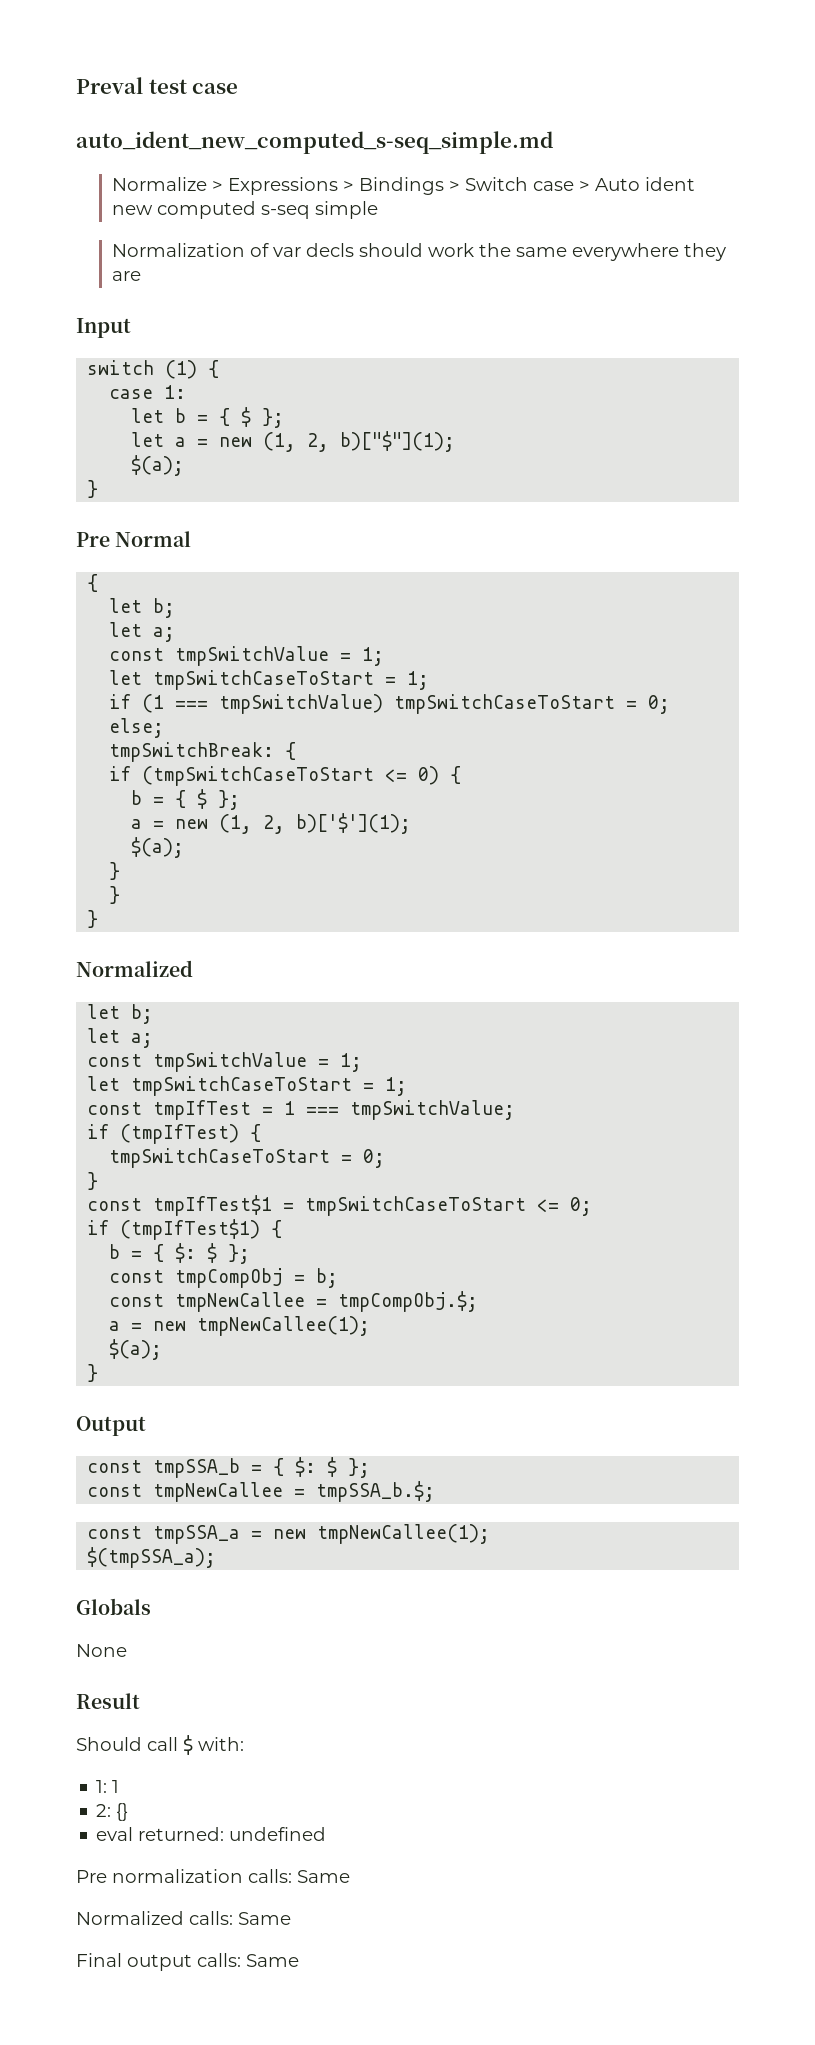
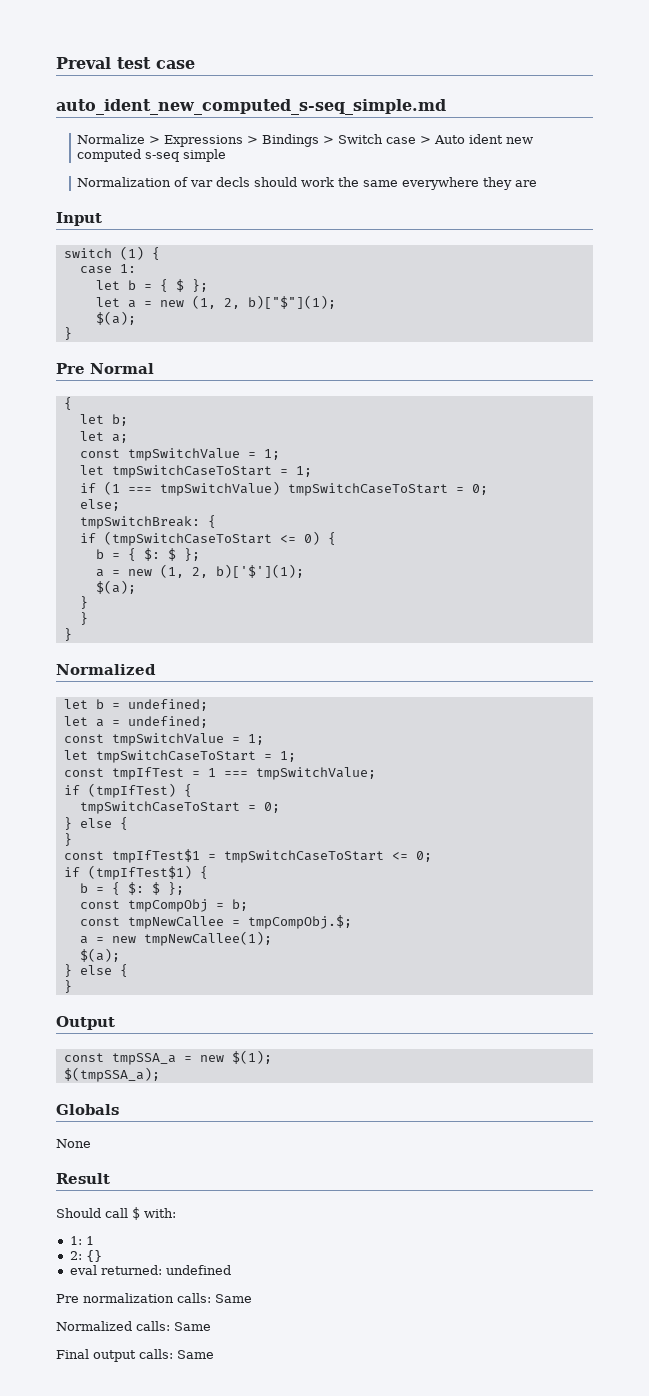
(187, 799) none -> [143,548,160,561] $:
[131,1004,154,1024] [87,1028,154,1048] b; // let a; -> [95,699,208,711] [63,716,208,728] b = undefined; // let a = undefined;
(386, 1158) none -> [63,817,128,830] // } else {
(163, 1349) none -> [63,964,128,977] // } else {
[87,1457,371,1478] [87,1481,436,1502] // const tmpSSA_b = { $: $ }; // const tmpNewCallee = tmpSSA_b.$; -> (115, 1023) none
[317,1524,491,1544] tmpNewCallee(1); -> [231,1050,272,1064] $(1);

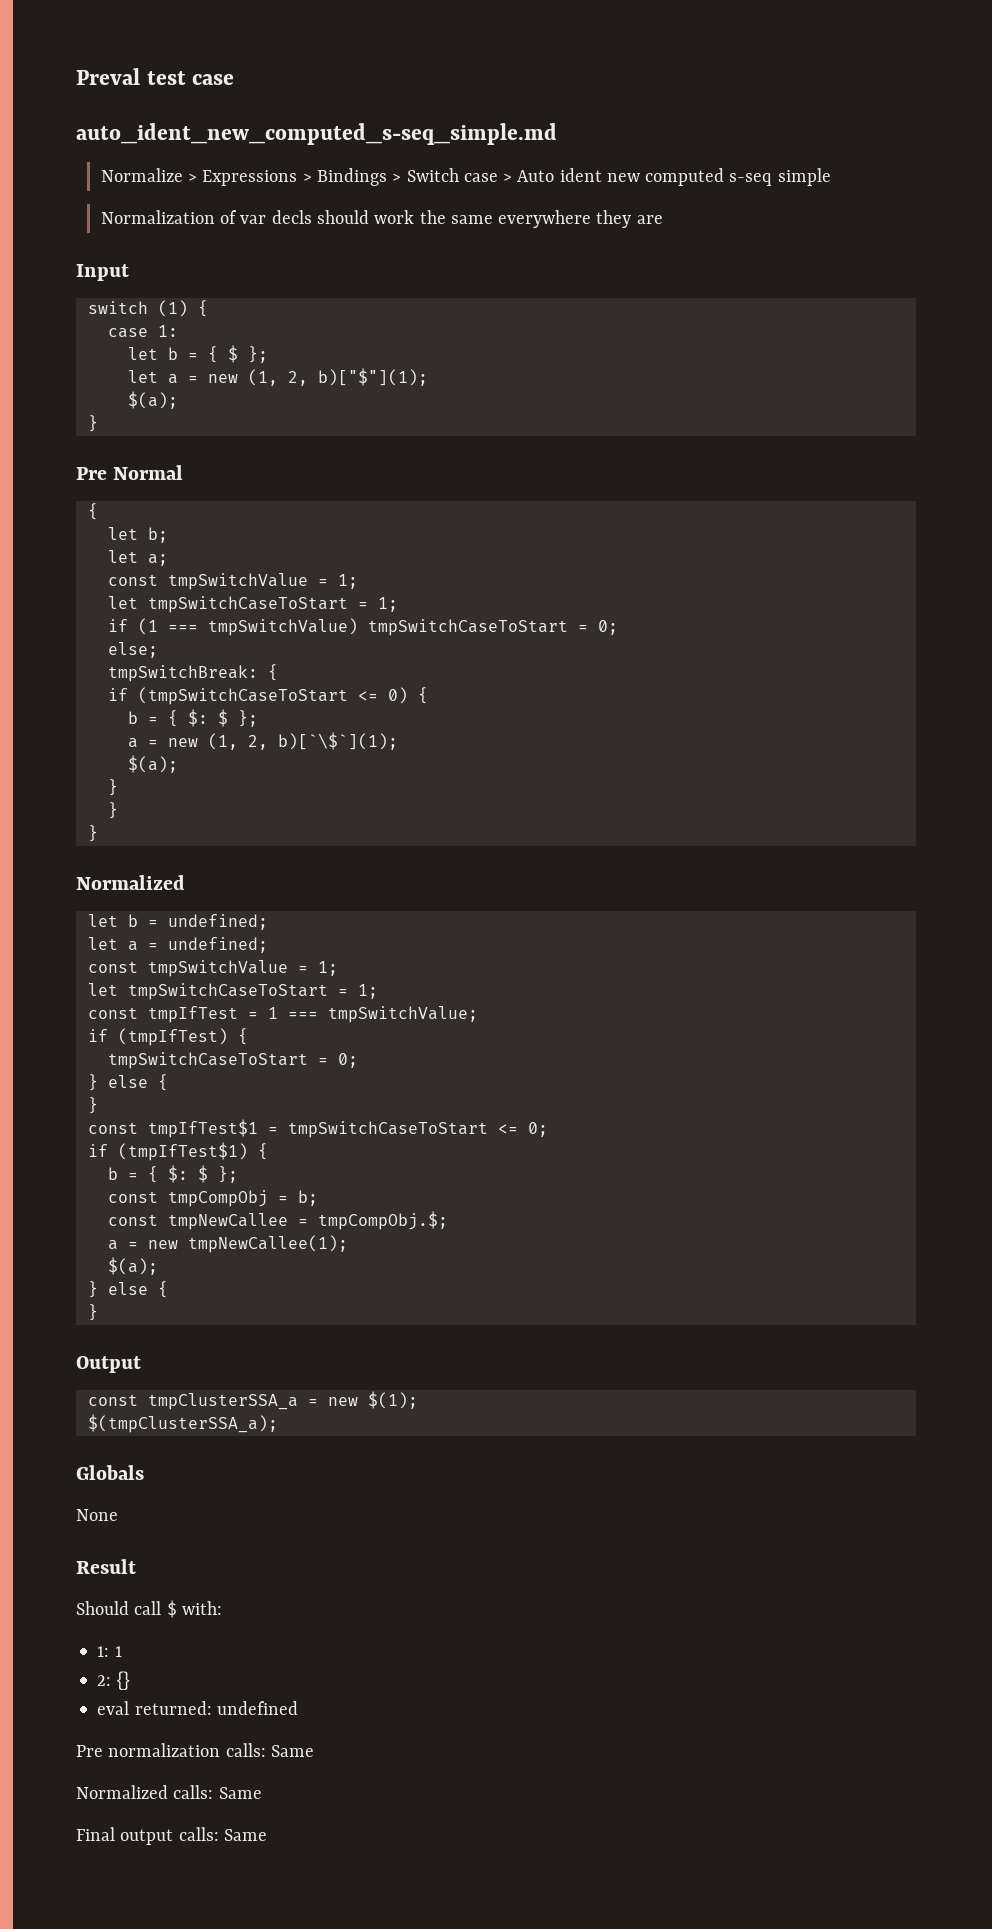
[215,564,304,578] b)['$'](1); -> [277,732,398,750] b)[`\$`](1);
[111,1053,176,1065] tmpSSA_a -> [147,1393,298,1410] tmpClusterSSA_a
[63,1067,160,1082] $(tmpSSA_a); -> [87,1414,278,1433] $(tmpClusterSSA_a);

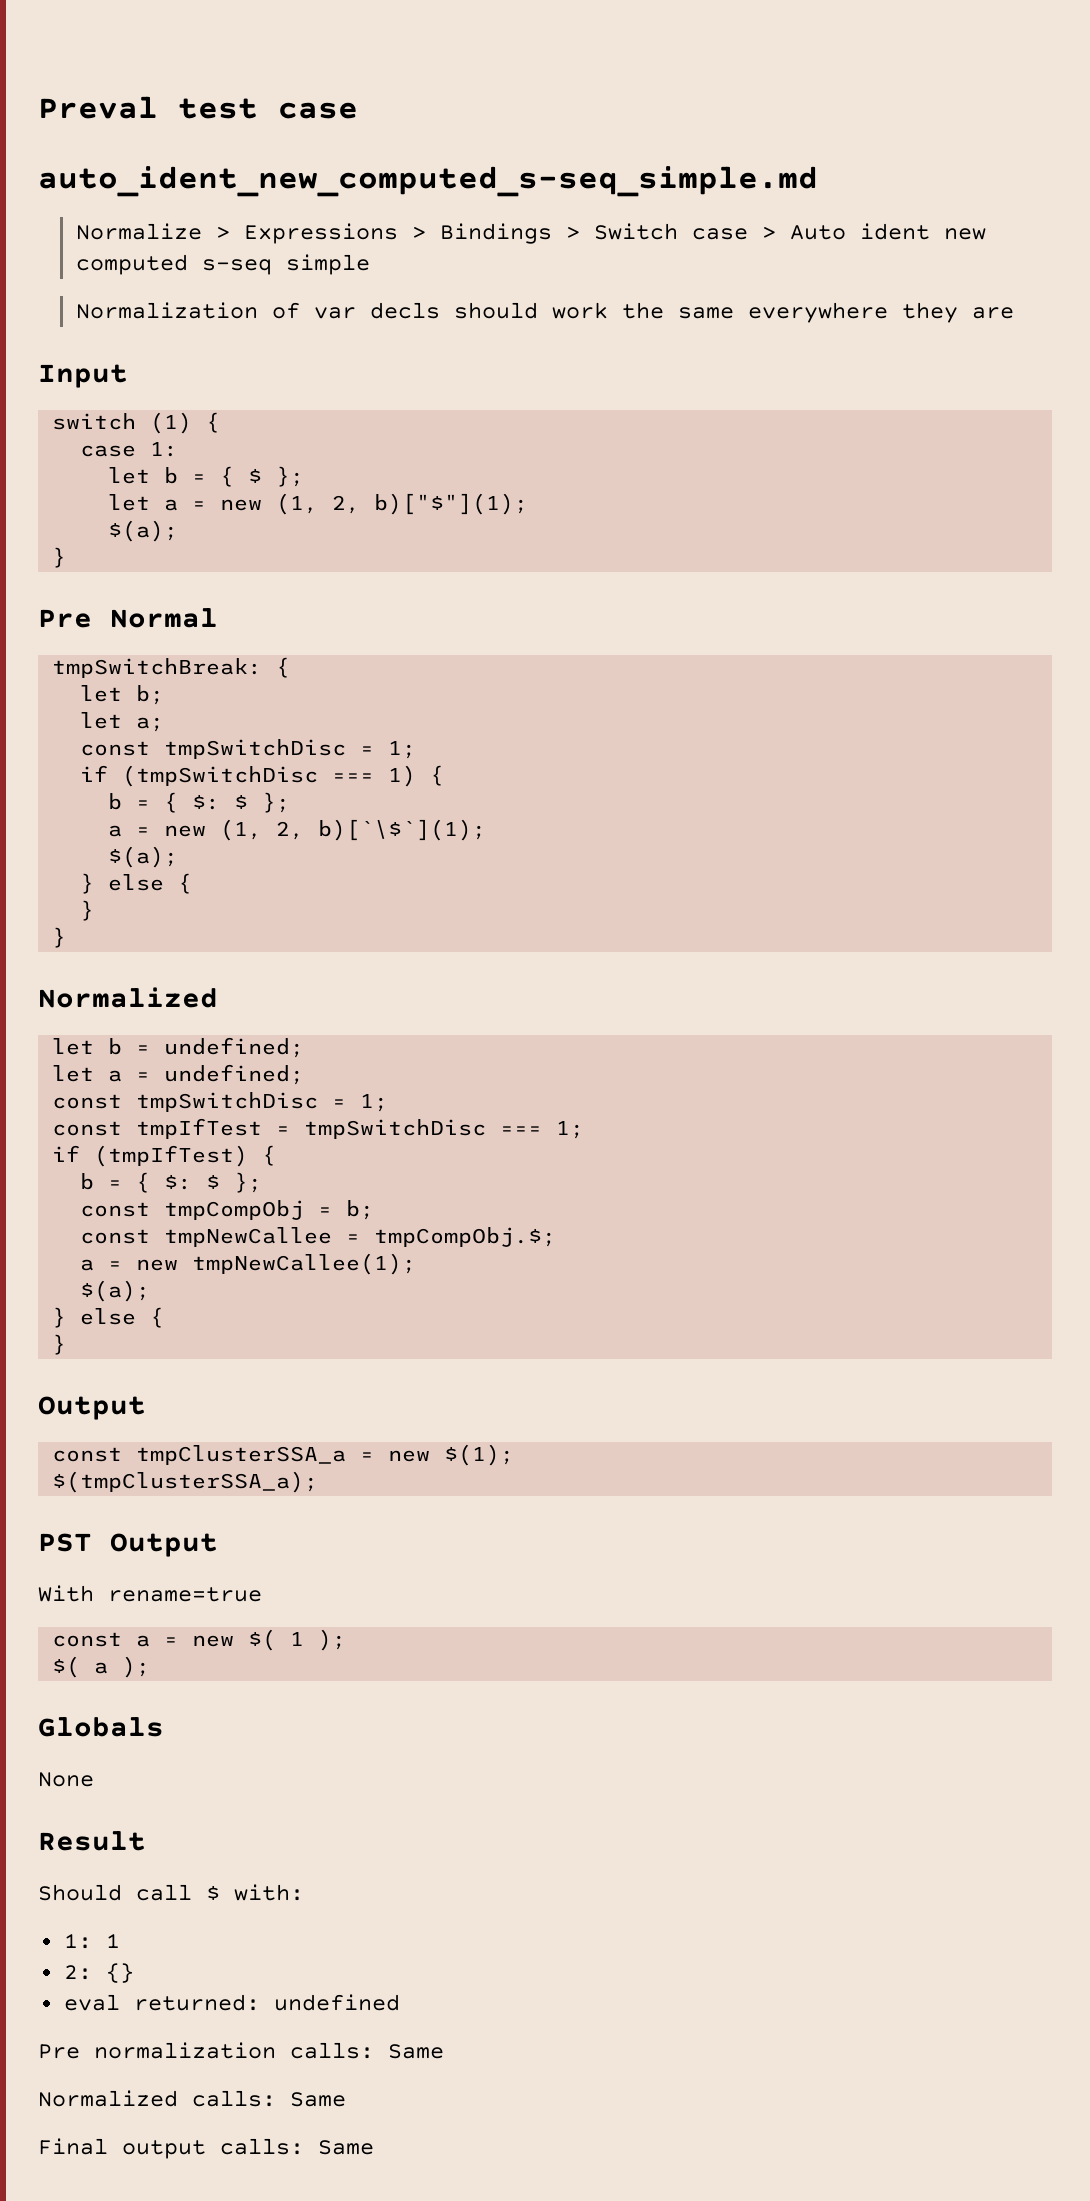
(184, 472) none -> [52,658,263,678] tmpSwitchBreak:
[167,573,358,590] [107,596,398,613] [107,618,618,636] [107,642,158,658] [107,664,278,682] [107,687,408,705] tmpSwitchValue = 1; // let tmpSwitchCaseToStart = 1; // if (1 === tmpSwitchValue) tmpSwitchCaseToStart = 0; // else; // tmpSwitchBreak: { // if (tmpSwitchCaseToStart <= 0) -> [164,739,417,759] [80,765,417,787] tmpSwitchDisc = 1; // if (tmpSwitchDisc === 1)
(118, 787) none -> [108,873,193,894] else {
[147,960,338,977] [87,983,328,1000] tmpSwitchValue = 1; // let tmpSwitchCaseToStart -> [136,1092,319,1112] tmpSwitchDisc
[267,1006,478,1023] 1 === tmpSwitchValue; -> [304,1119,585,1139] tmpSwitchDisc === 1;
[107,1052,358,1069] [87,1074,168,1091] [87,1097,98,1114] [87,1119,548,1138] [87,1142,268,1161] // tmpSwitchCaseToStart = 0; // } else { // } // const tmpIfTest$1 = tmpSwitchCaseToStart <= 0; // if (tmpIfTest$1) { -> (277, 1155) none
(278, 1423) none -> [38,1533,218,1557] [38,1585,262,1602] [52,1629,347,1651] [52,1656,151,1678] // PST Output // With rename=true // const a = new $( 1 ); // $( a );

